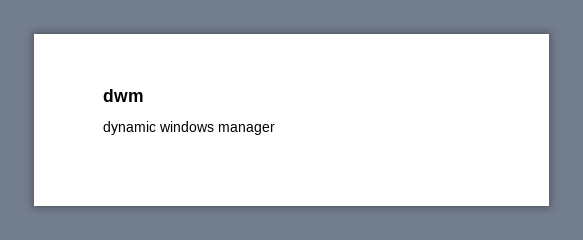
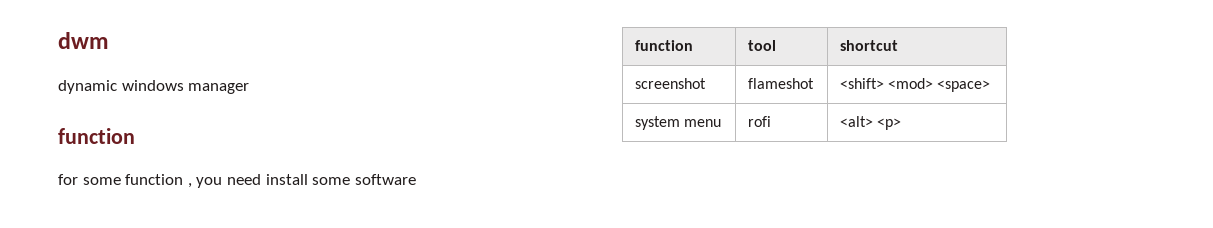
(275, 129) none -> [58,128,135,144] [58,174,416,188] [634,40,693,51] [747,40,776,51] [839,40,898,51] [634,78,706,89] [747,78,814,89] [839,78,991,92] [634,116,721,130] [747,116,771,127] [839,116,901,130] // function // for some function , you need install some software // function | tool | shortcut // screenshot | flameshot | <shift> <mod> <space> // system menu | rofi | <alt> <p>

